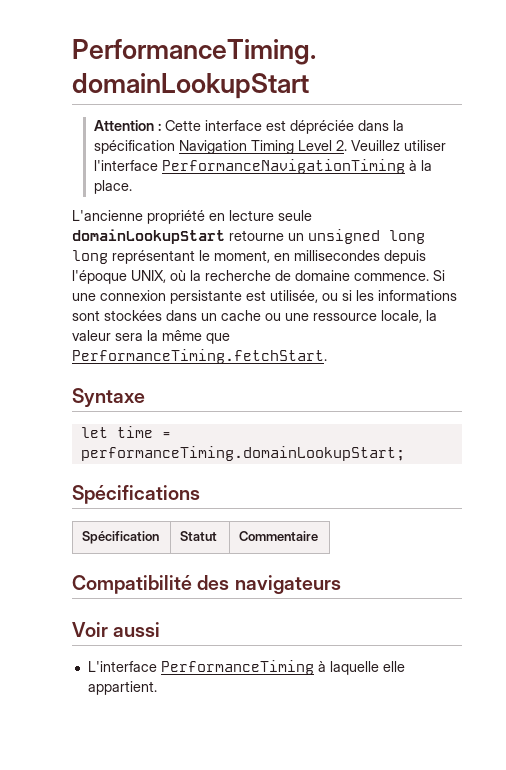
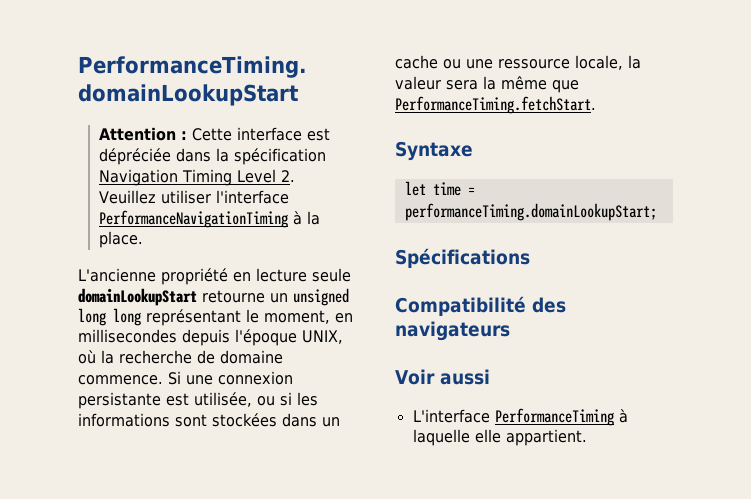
[82,531,160,544] [180,531,218,541] [239,531,319,541] // Spécification | Statut | Commentaire -> (530, 258) none

